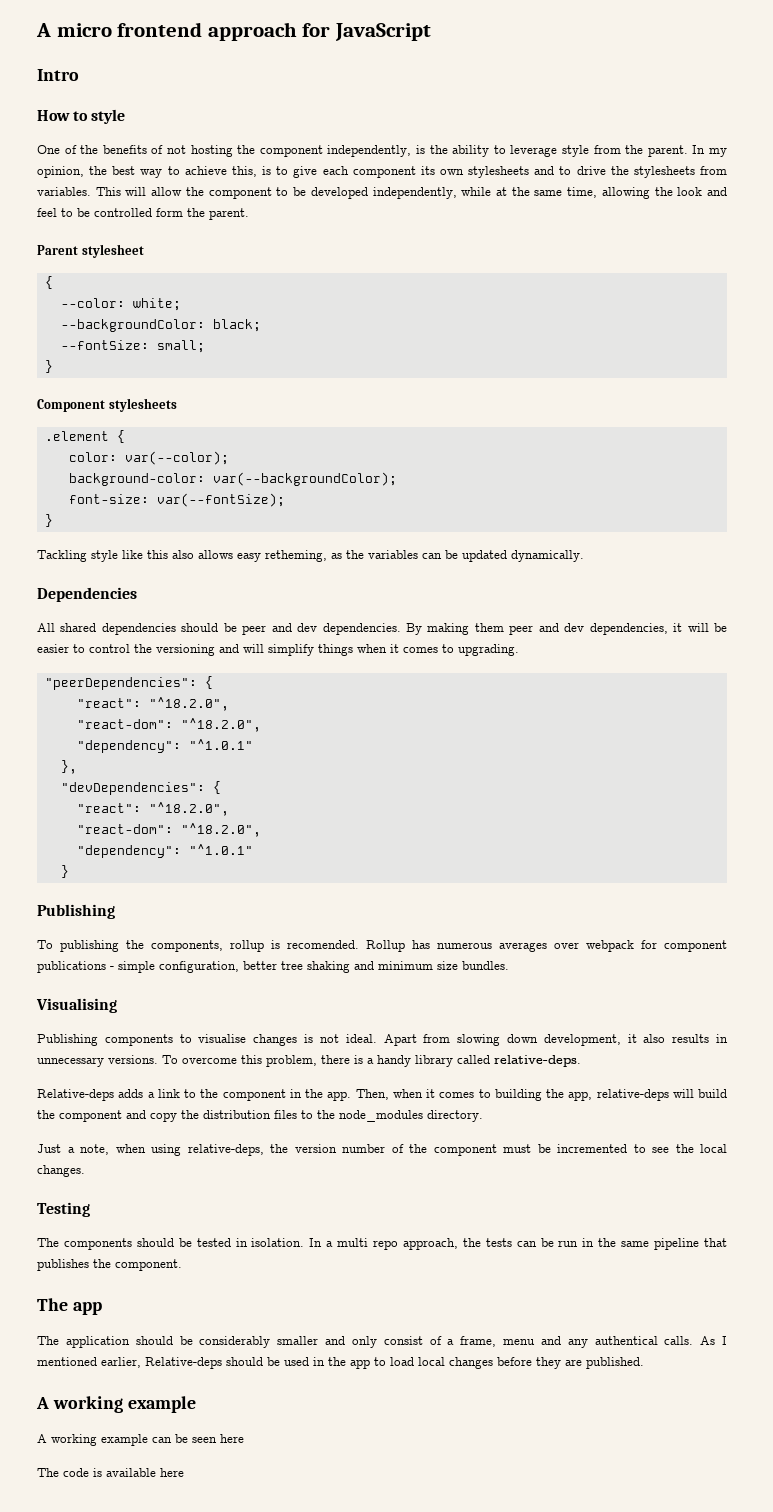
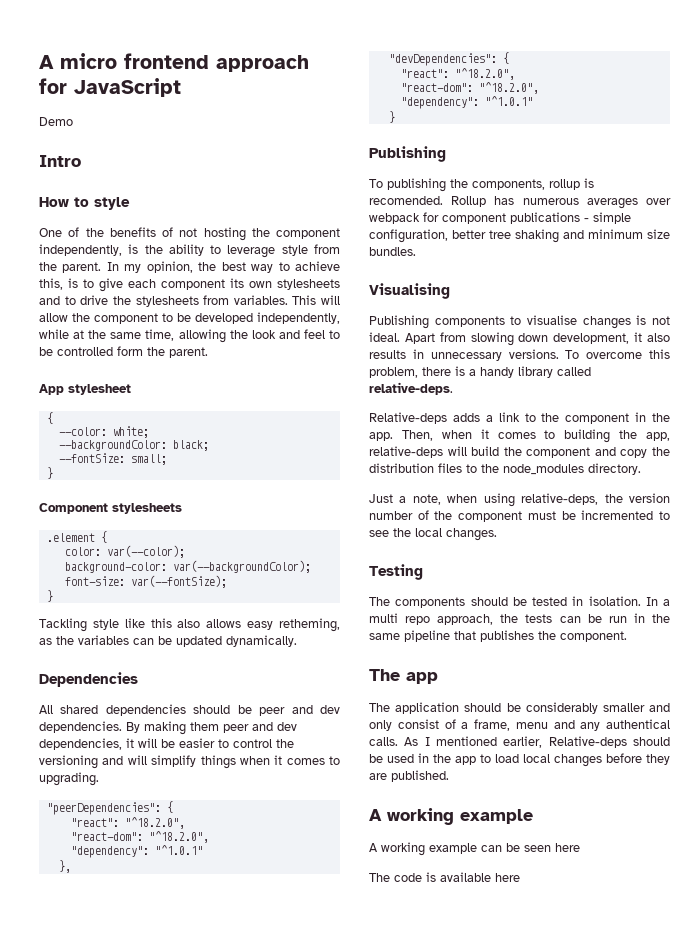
(431, 32) none -> [39,117,73,126] // Demo
[37,245,78,255] Parent -> [39,384,64,395] App

